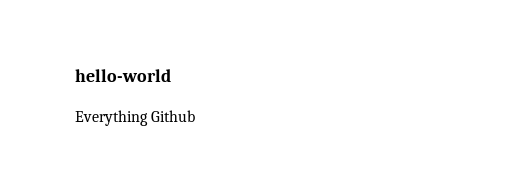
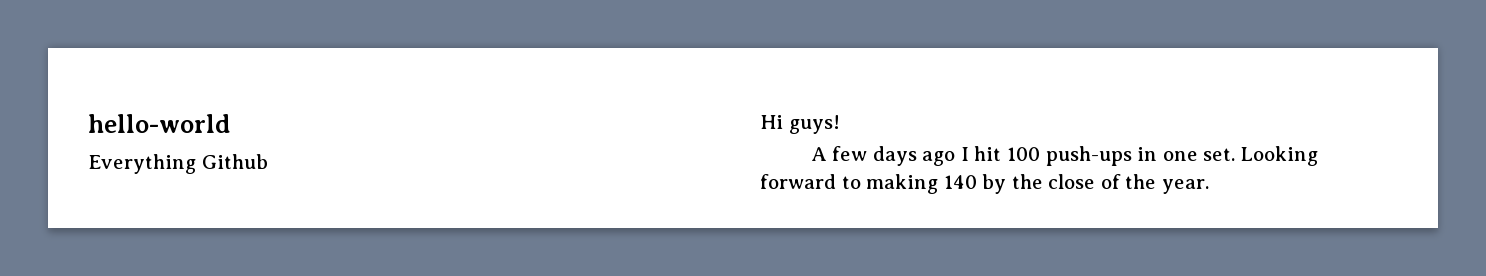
(196, 116) none -> [760,115,840,134] [810,146,1318,166] [760,174,1209,194] // Hi guys! // A few days ago I hit 100 push-ups in one set. Looking forward to making 140 by the close of the year.

